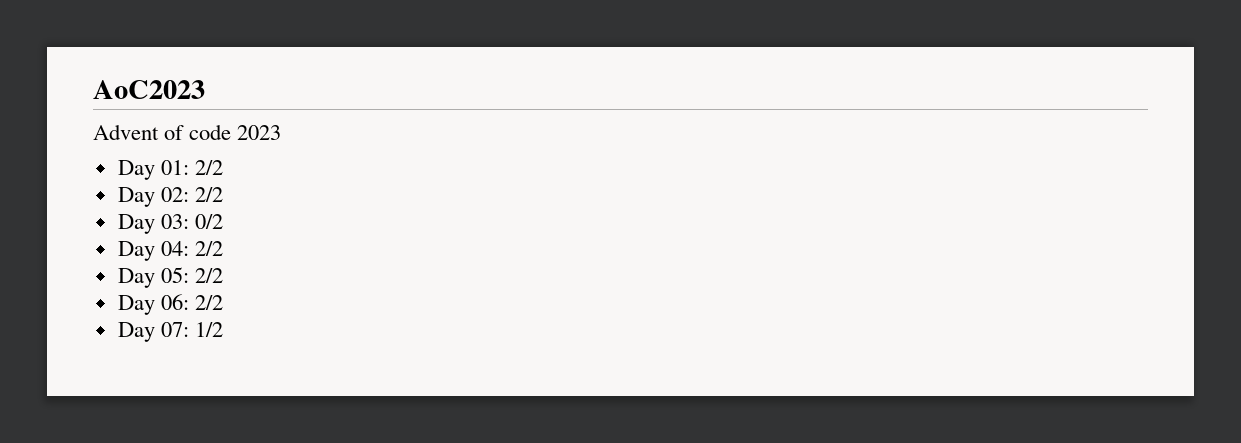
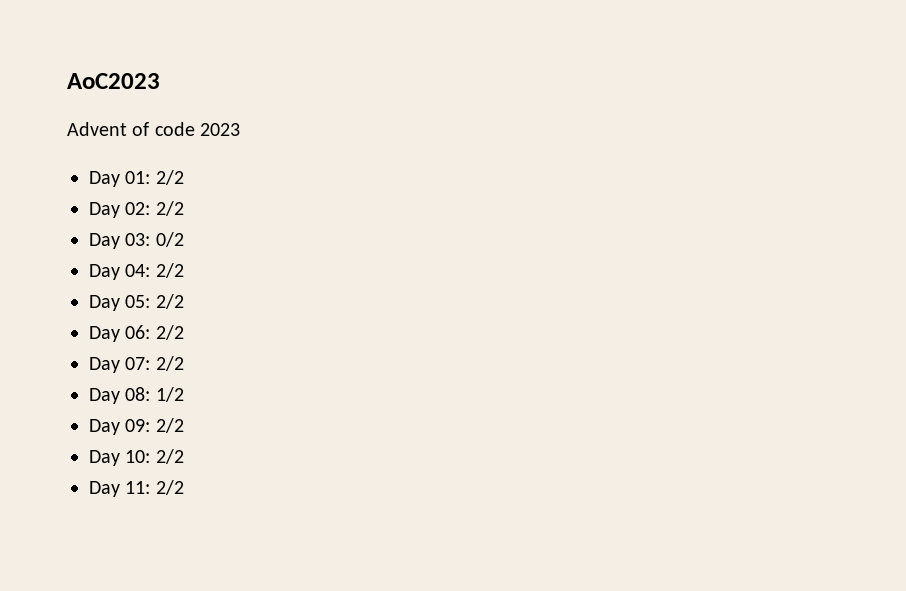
[194,322,223,337] 1/2 -> [155,356,184,371] [89,387,184,404] [89,418,184,435] [89,449,184,466] [89,480,184,497] 2/2 // Day 08: 1/2 // Day 09: 2/2 // Day 10: 2/2 // Day 11: 2/2

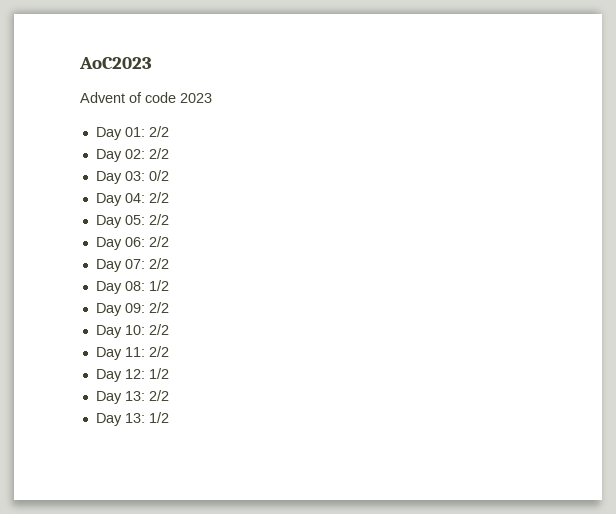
(184, 487) none -> [95,368,169,382] [95,390,169,404] [95,412,169,426] // Day 12: 1/2 // Day 13: 2/2 // Day 13: 1/2

